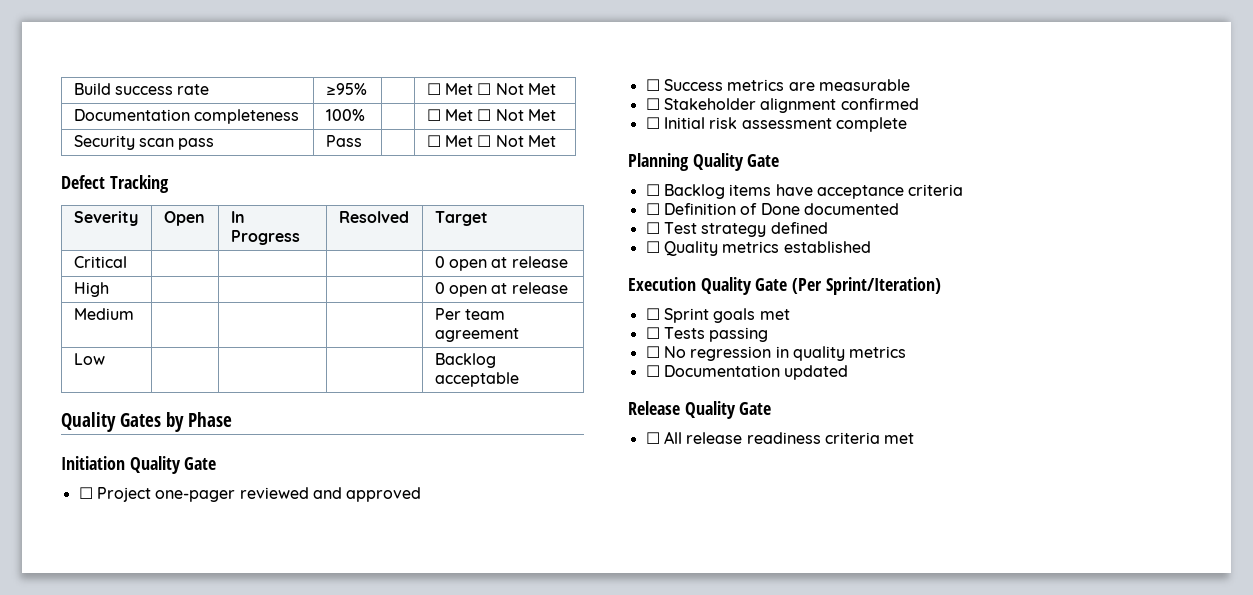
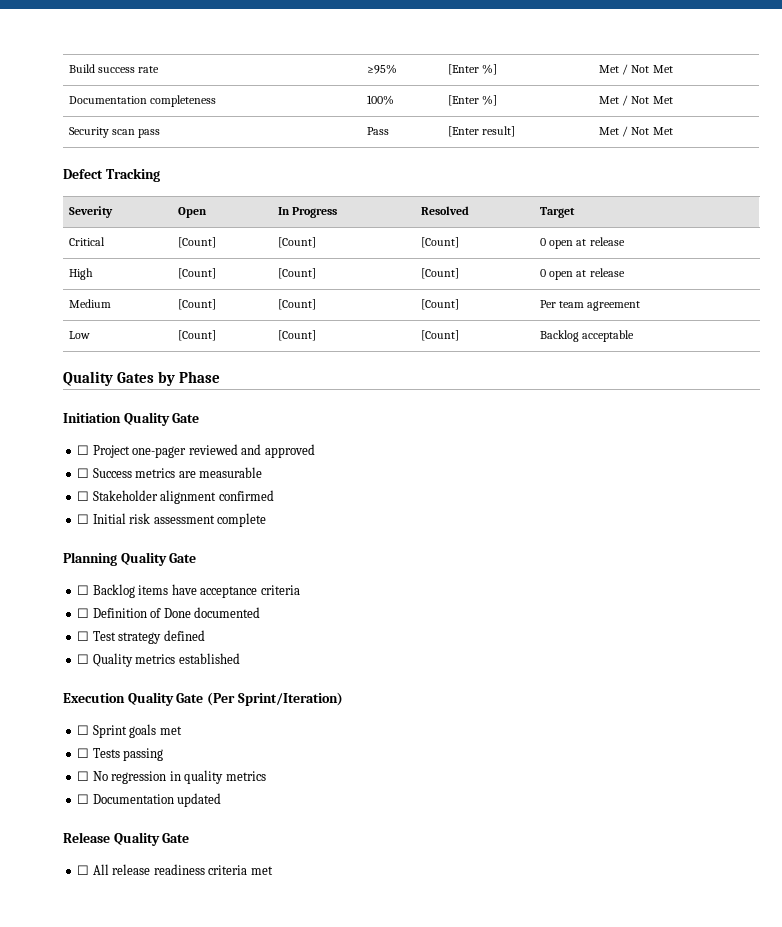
[426,83,492,95] | ☐ Met ☐ -> [448,64,498,75] [599,64,629,75] [Enter %] | Met /
[426,109,492,121] | ☐ Met ☐ -> [448,95,498,106] [599,95,629,106] [Enter %] | Met /
[426,135,492,147] | ☐ Met ☐ -> [448,126,516,137] [599,126,629,137] [Enter result] | Met /
(127, 262) | | -> [178,237,217,248] [278,237,317,248] [421,237,460,248] [Count] | [Count] | [Count]
(109, 289) | | -> [178,268,217,279] [278,268,317,279] [421,268,460,279] [Count] | [Count] | [Count]
(134, 314) | | -> [178,299,217,310] [278,299,317,310] [421,299,460,310] [Count] | [Count] | [Count]
(105, 359) | | -> [178,330,217,341] [278,330,317,341] [421,330,460,341] [Count] | [Count] | [Count]

